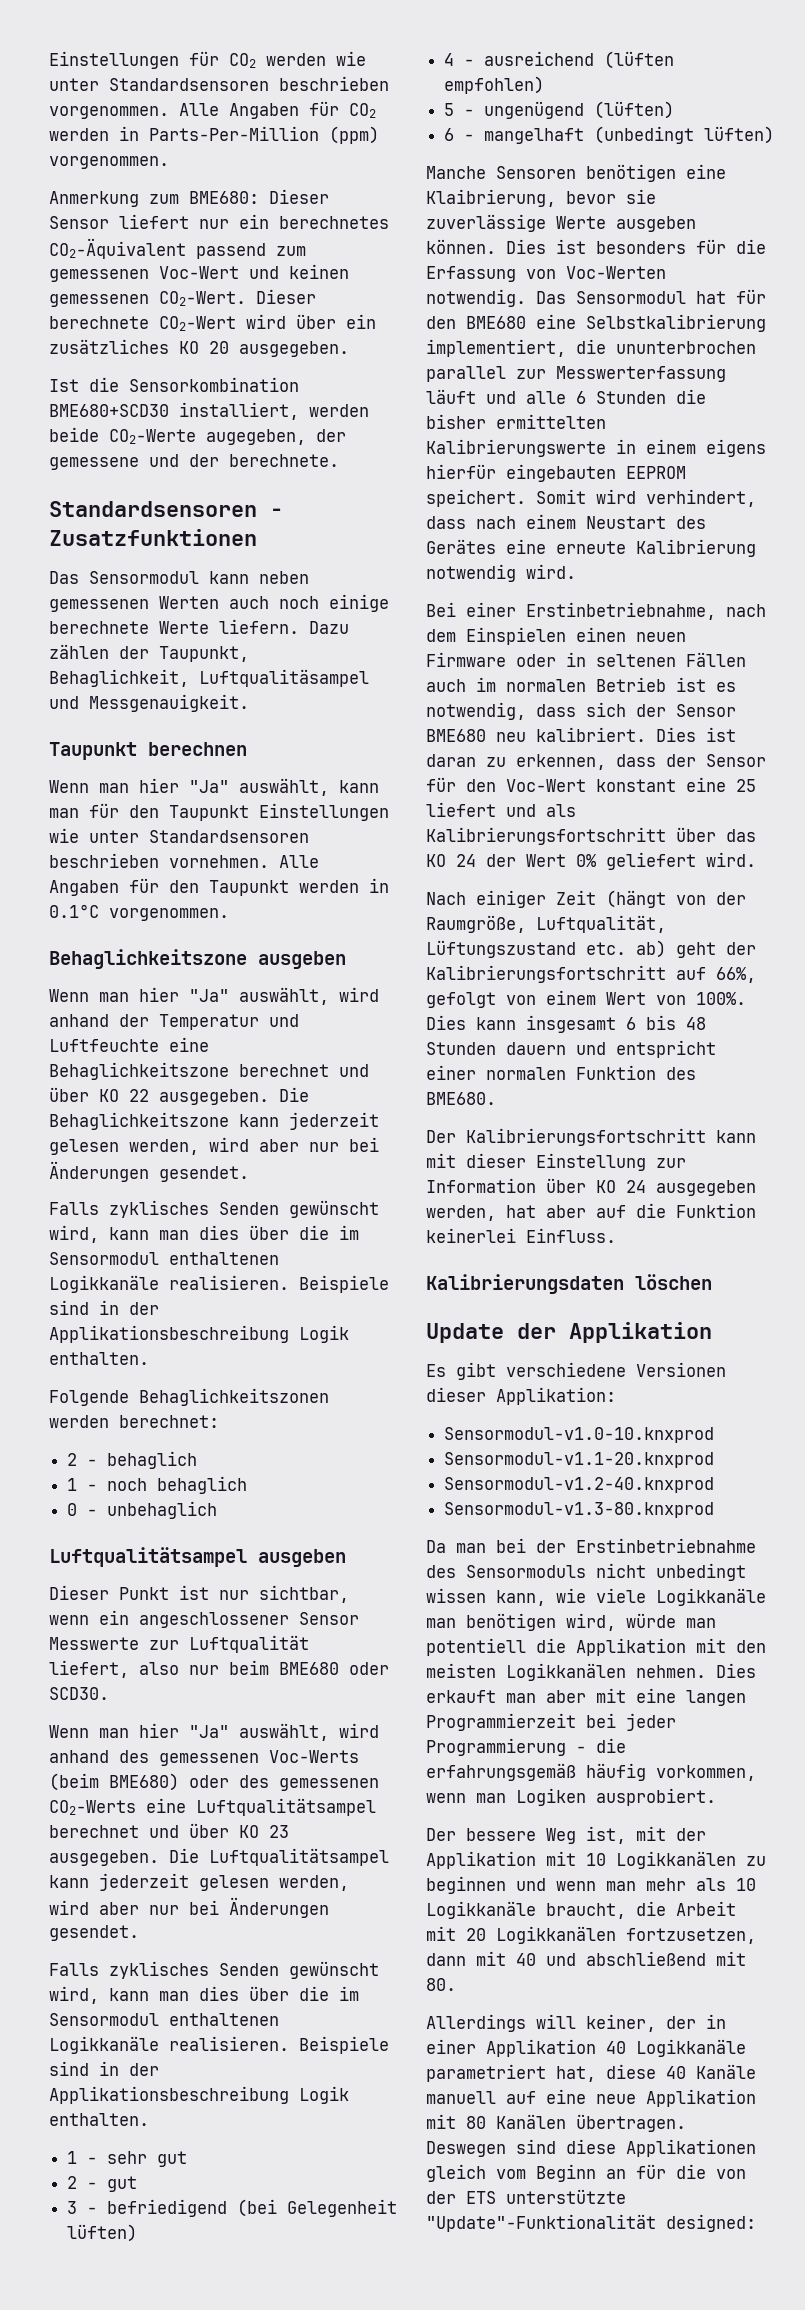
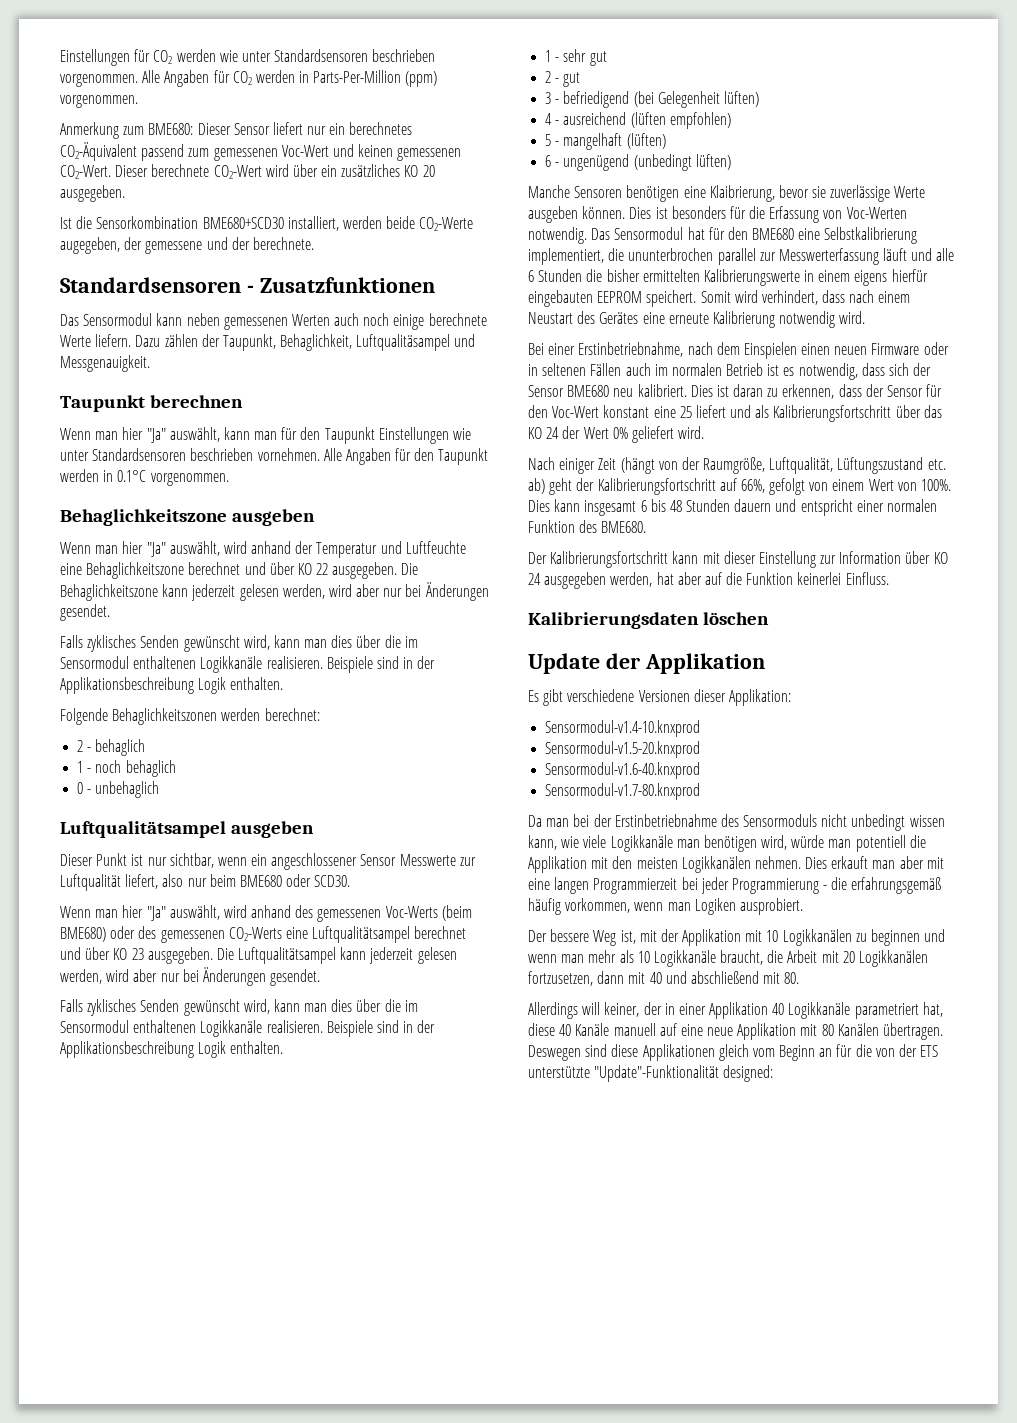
[484,101,585,119] ungenügend -> [563,133,623,150] mangelhaft
[484,128,585,144] mangelhaft -> [563,154,630,171] ungenügend
[444,1427,715,1443] [444,1452,715,1468] [444,1477,715,1493] [444,1502,715,1518] Sensormodul-v1.0-10.knxprod // Sensormodul-v1.1-20.knxprod // Sensormodul-v1.2-40.knxprod // Sensormodul-v1.3-80.knxprod -> [545,720,701,737] [545,741,701,758] [545,762,701,779] [545,783,701,800] Sensormodul-v1.4-10.knxprod // Sensormodul-v1.5-20.knxprod // Sensormodul-v1.6-40.knxprod // Sensormodul-v1.7-80.knxprod

